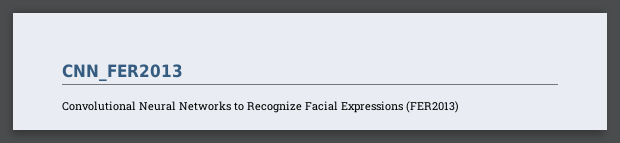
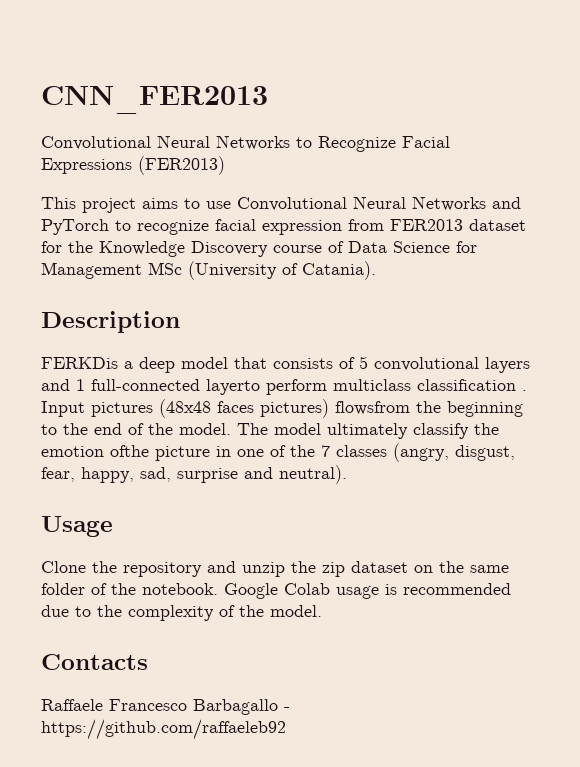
(459, 107) none -> [41,196,521,213] [41,219,526,235] [41,241,477,257] [41,261,376,280] [41,311,180,333] [41,356,530,373] [41,379,527,395] [41,399,523,418] [41,423,499,439] [41,443,515,462] [41,465,347,484] [41,516,113,537] [41,561,509,577] [41,583,511,599] [41,605,322,621] [41,654,148,670] [41,699,290,715] [41,719,286,740] // This project aims to use Convolutional Neural Networks and PyTorch to recognize facial expression from FER2013 dataset for the Knowledge Discovery course of Data Science for Management MSc (University of Catania). // Description // FERKDis a deep model that consists of 5 convolutional layers and 1 full-connected layerto perform multiclass classification . Input pictures (48x48 faces pictures) flowsfrom the beginning to the end of the model. The model ultimately classify the emotion ofthe picture in one of the 7 classes (angry, disgust, fear, happy, sad, surprise and neutral). // Usage // Clone the repository and unzip the zip dataset on the same folder of the notebook. Google Colab usage is recommended due to the complexity of the model. // Contacts // Raffaele Francesco Barbagallo - https://github.com/raffaeleb92

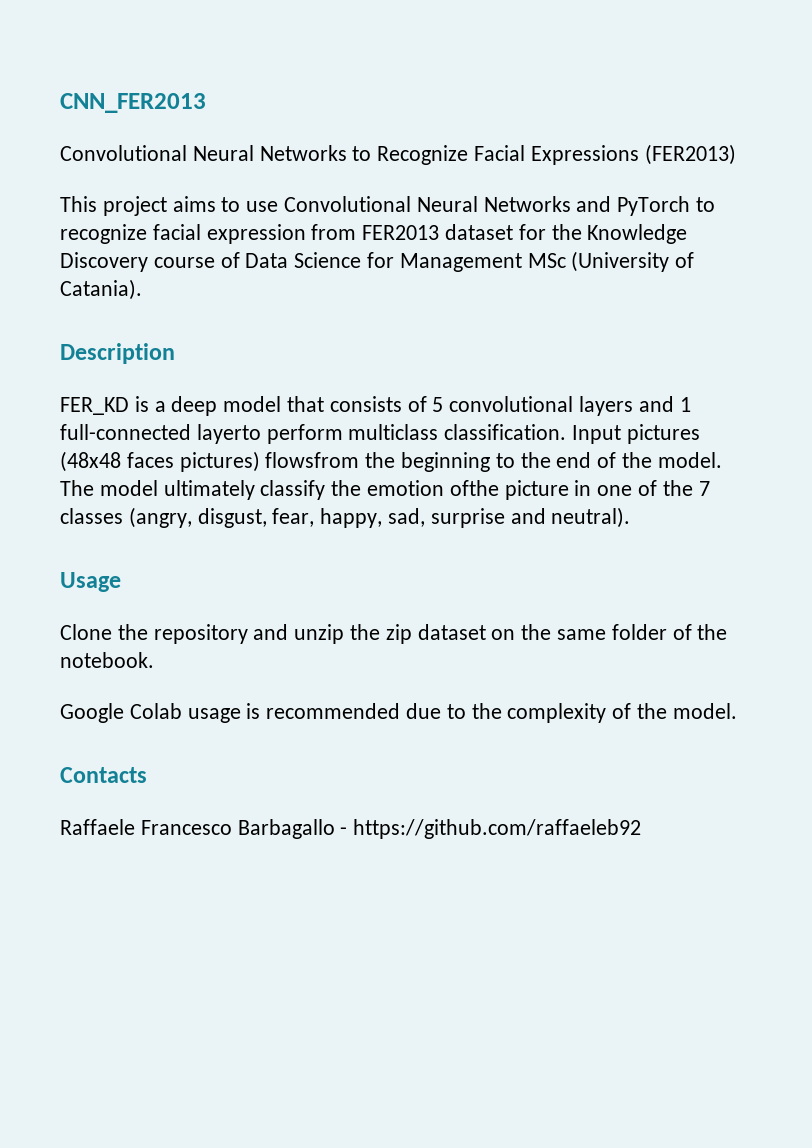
[41,357,118,369] FERKDis -> [60,396,149,415] FER_KD is
[417,379,527,391] classification . -> [444,424,567,440] classification.
(218, 589) none -> (154, 660) //

